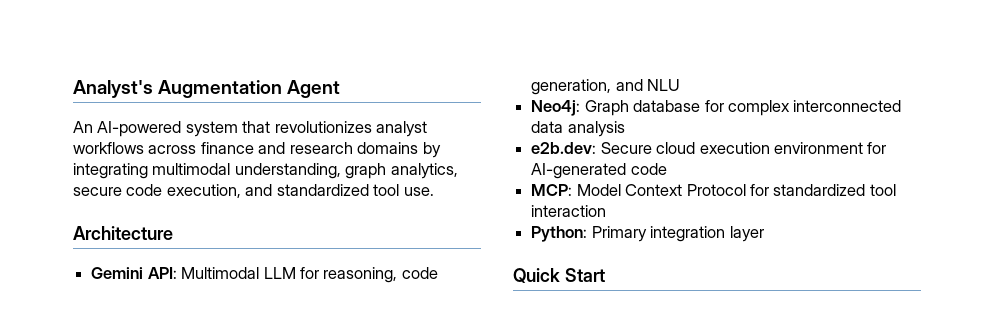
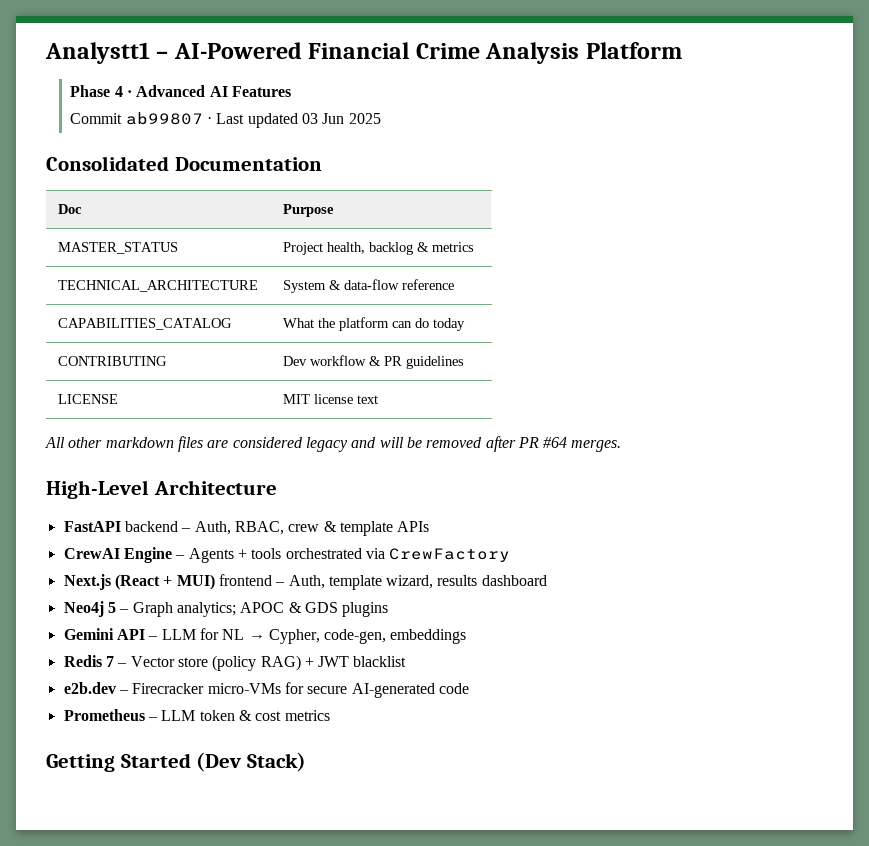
[73,80,341,98] [73,121,428,137] [73,142,441,158] [73,163,458,179] [73,184,434,198] [73,226,173,240] [91,267,438,283] [531,79,681,95] [531,100,902,116] [531,121,625,137] [531,142,887,154] [531,163,667,179] [531,184,896,196] [531,205,607,217] [531,226,764,242] [513,268,605,283] Analyst's Augmentation Agent // An AI-powered system that revolutionizes analyst workflows across finance and research domains by integrating multimodal understanding, graph analytics, secure code execution, and standardized tool use. // Architecture // Gemini API: Multimodal LLM for reasoning, code generation, and NLU // Neo4j: Graph database for complex interconnected data analysis // e2b.dev: Secure cloud execution environment for AI-generated code // MCP: Model Context Protocol for standardized tool interaction // Python: Primary integration layer // Quick Start -> [45,42,682,64] [70,85,292,97] [70,112,381,128] [46,156,322,171] [58,204,83,214] [283,204,335,217] [58,242,179,254] [283,242,475,255] [58,280,259,292] [283,279,455,293] [58,318,233,330] [283,317,466,331] [58,356,168,366] [283,355,465,369] [58,394,119,404] [283,394,379,404] [45,436,622,452] [46,480,277,499] [63,521,430,536] [63,547,511,563] [63,574,547,590] [63,601,389,617] [63,628,467,644] [63,655,407,671] [63,682,469,698] [63,709,330,721] [46,752,306,772] Analystt1 – AI-Powered Financial Crime Analysis Platform // Phase 4 · Advanced AI Features // Commit ab99807 · Last updated 03 Jun 2025 // Consolidated Documentation // Doc | Purpose // MASTER_STATUS | Project health, backlog & metrics // TECHNICAL_ARCHITECTURE | System & data-flow reference // CAPABILITIES_CATALOG | What the platform can do today // CONTRIBUTING | Dev workflow & PR guidelines // LICENSE | MIT license text // All other markdown files are considered legacy and will be removed after PR #64 merges. // High-Level Architecture // FastAPI backend – Auth, RBAC, crew & template APIs // CrewAI Engine – Agents + tools orchestrated via CrewFactory // Next.js (React + MUI) frontend – Auth, template wizard, results dashboard // Neo4j 5 – Graph analytics; APOC & GDS plugins // Gemini API – LLM for NL → Cypher, code-gen, embeddings // Redis 7 – Vector store (policy RAG) + JWT blacklist // e2b.dev – Firecracker micro-VMs for secure AI-generated code // Prometheus – LLM token & cost metrics // Getting Started (Dev Stack)

